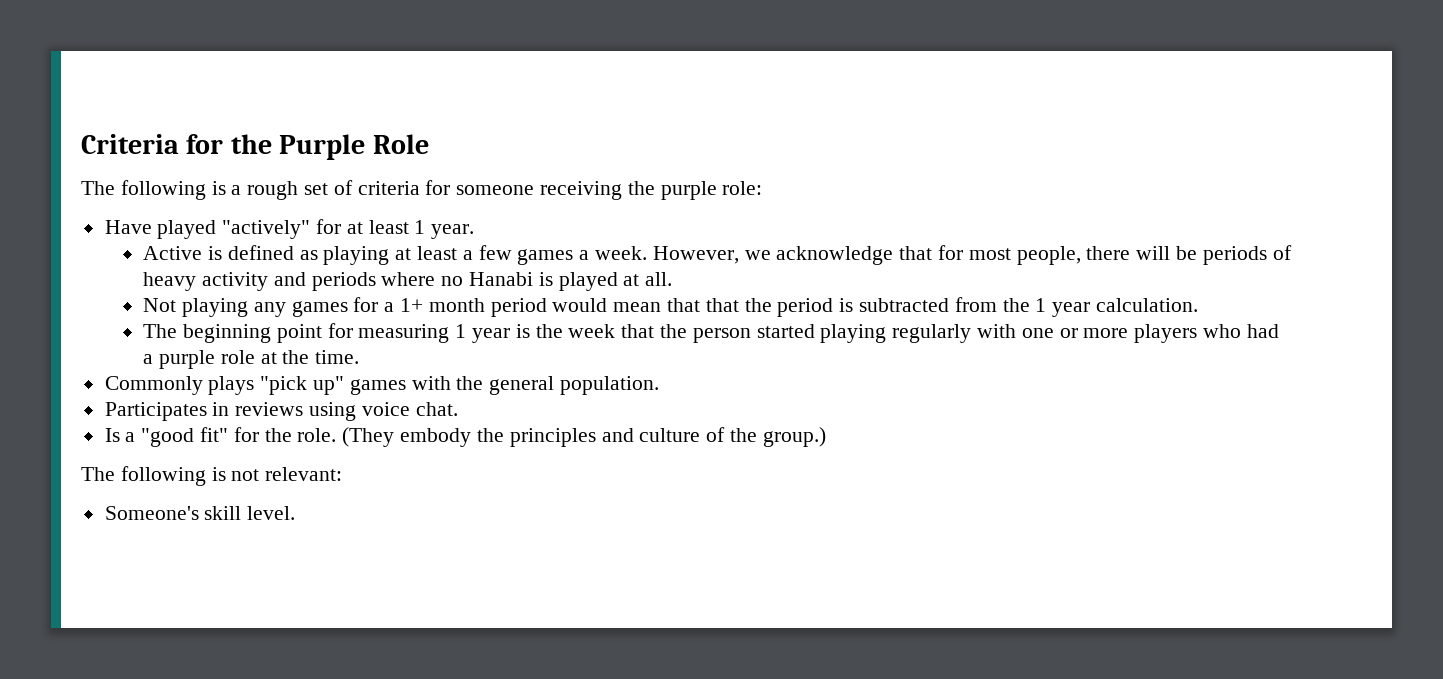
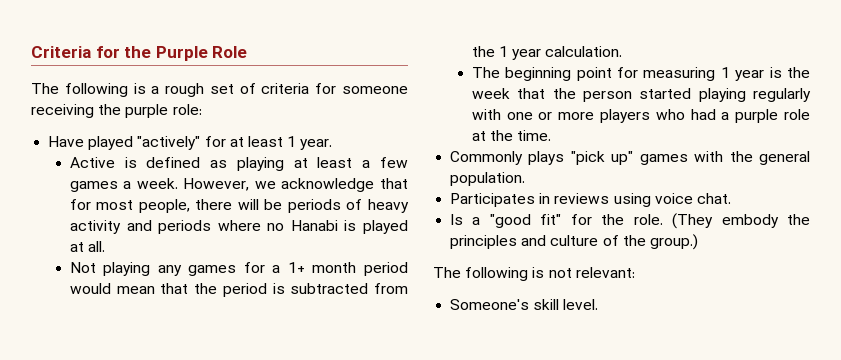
[705,298,739,312] that -> (189, 288) none

